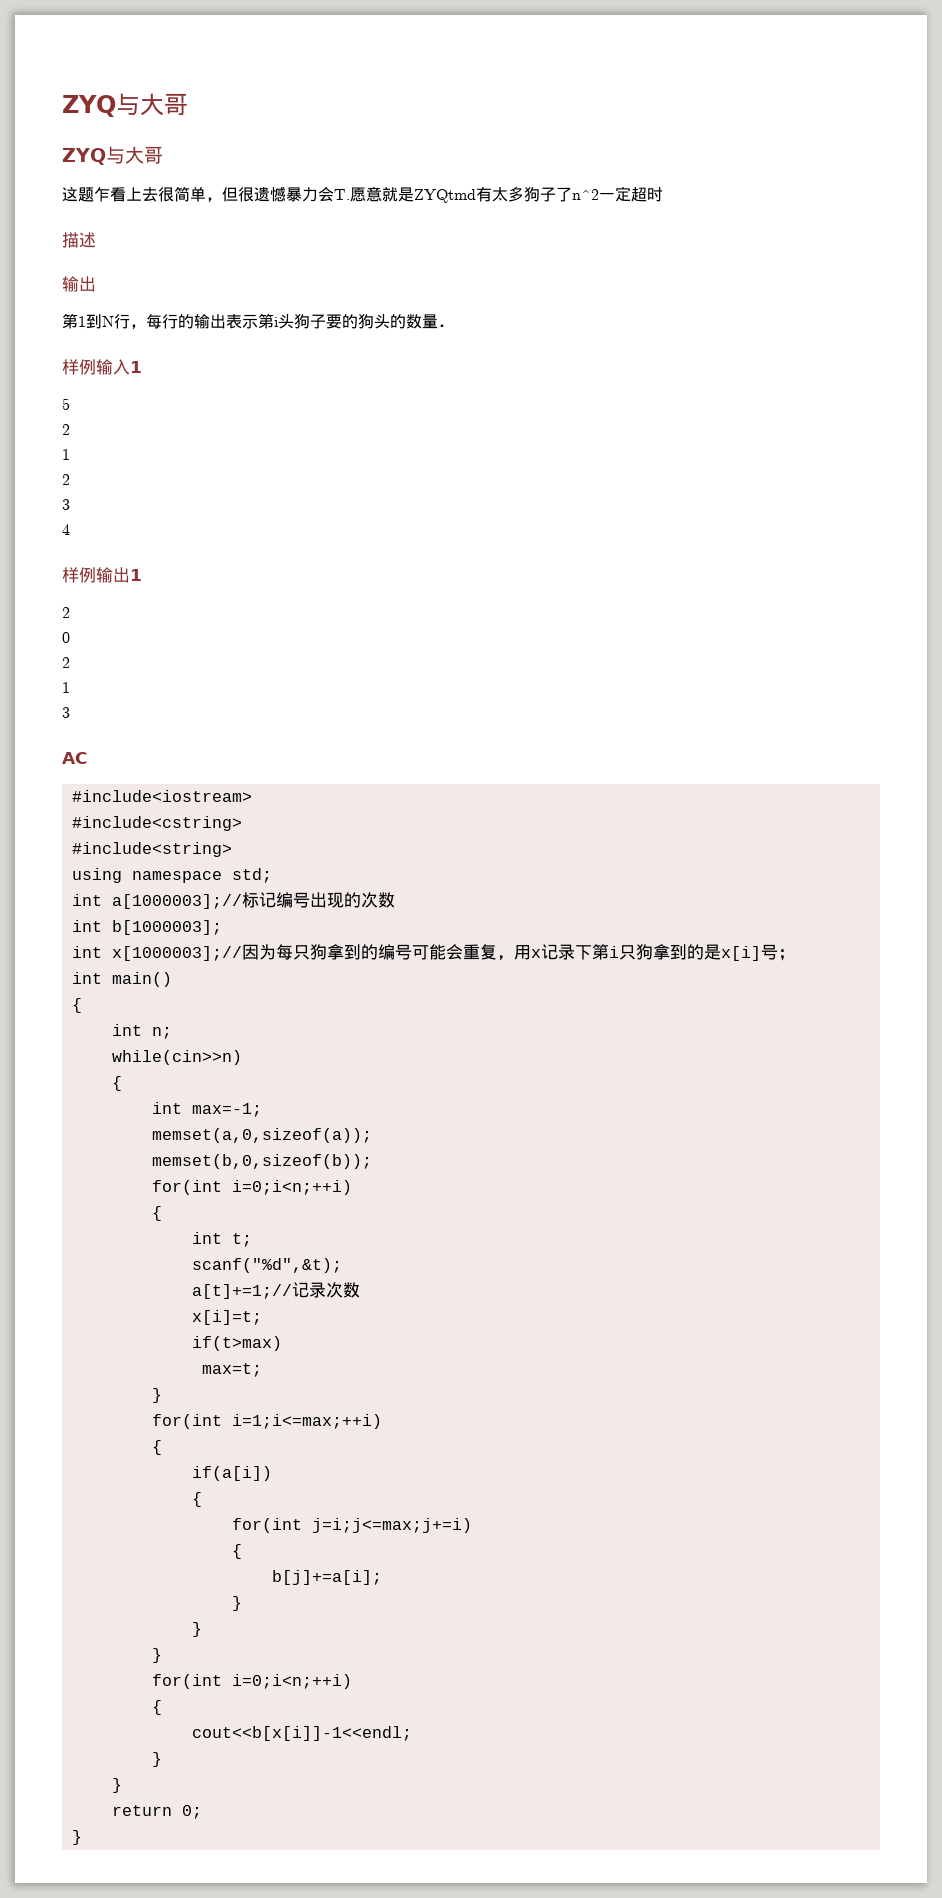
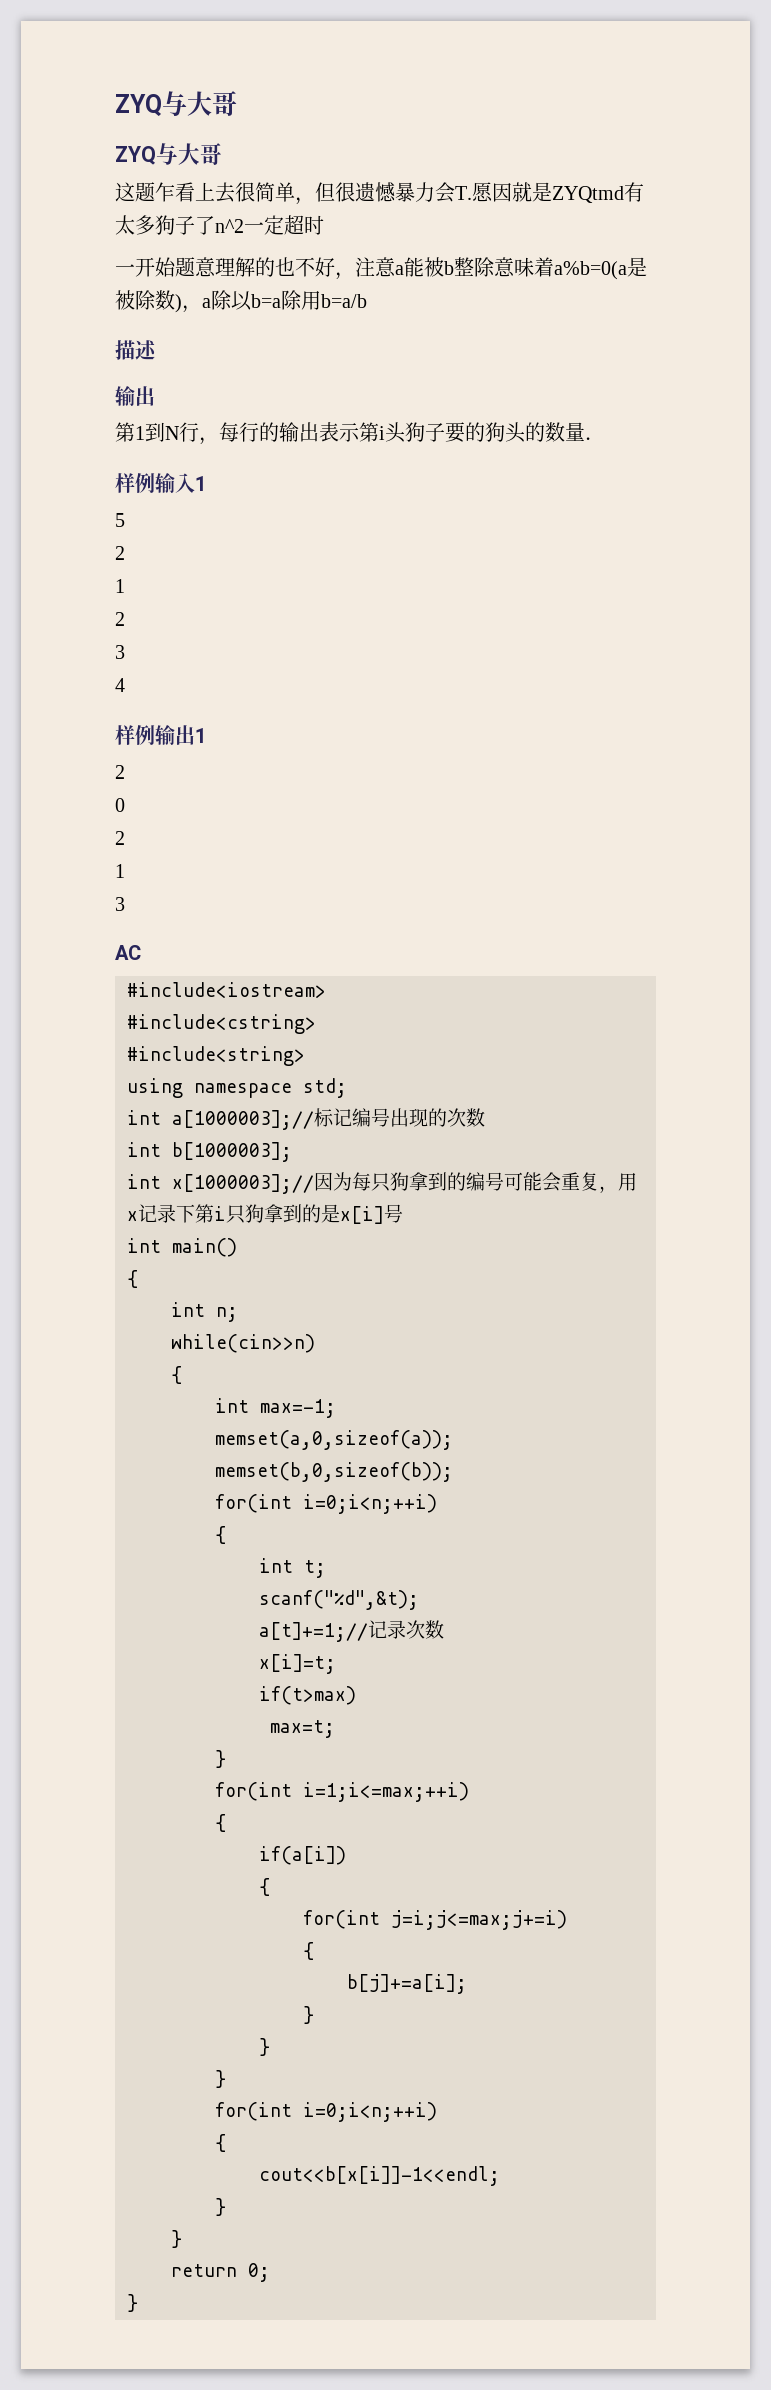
[366,186,382,202] 意 -> [492,183,512,202] 因
(663, 194) none -> [115,257,647,280] [115,290,367,313] // 一开始题意理解的也不好，注意a能被b整除意味着a%b=0(a是被除数)，a除以b=a除用b=a/b
[777,949,795,961] ； -> (403, 1213) none

